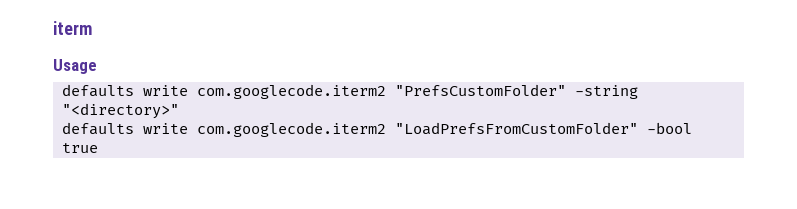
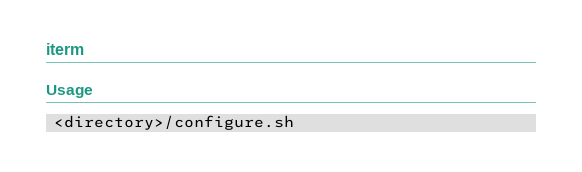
[62,84,638,99] [62,103,179,119] [62,122,692,137] [62,143,98,153] defaults write com.googlecode.iterm2 "PrefsCustomFolder" -string "<directory>" // defaults write com.googlecode.iterm2 "LoadPrefsFromCustomFolder" -bool true -> [54,115,295,130] <directory>/configure.sh

